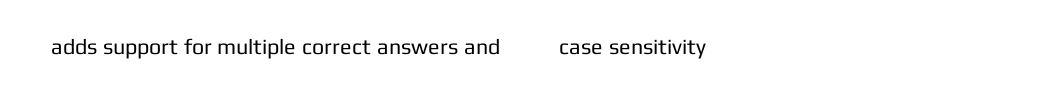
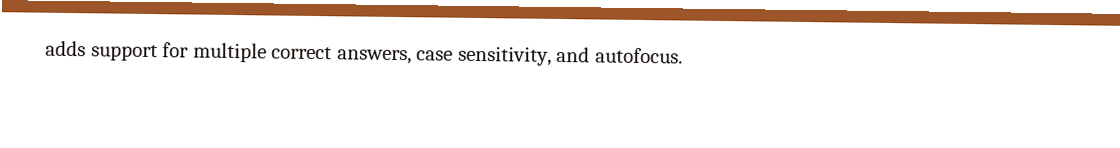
[377,38,706,59] answers and case sensitivity -> [336,45,683,66] answers, case sensitivity, and autofocus.

